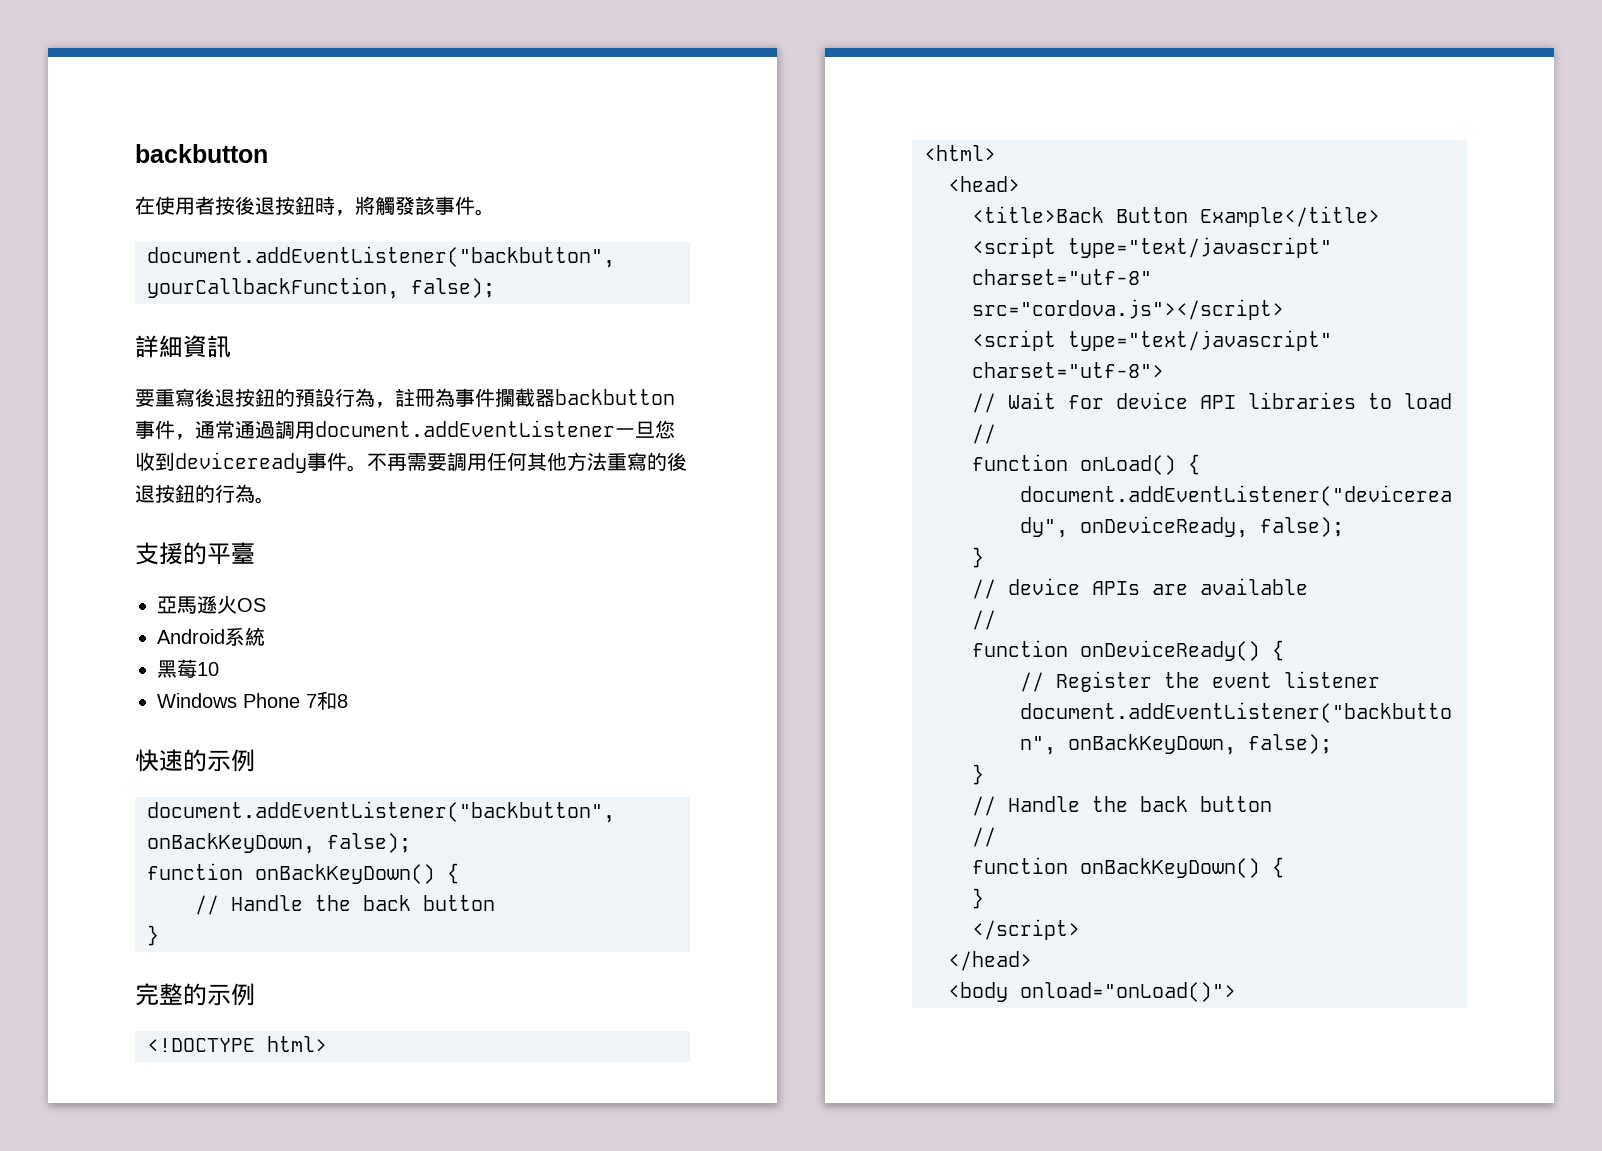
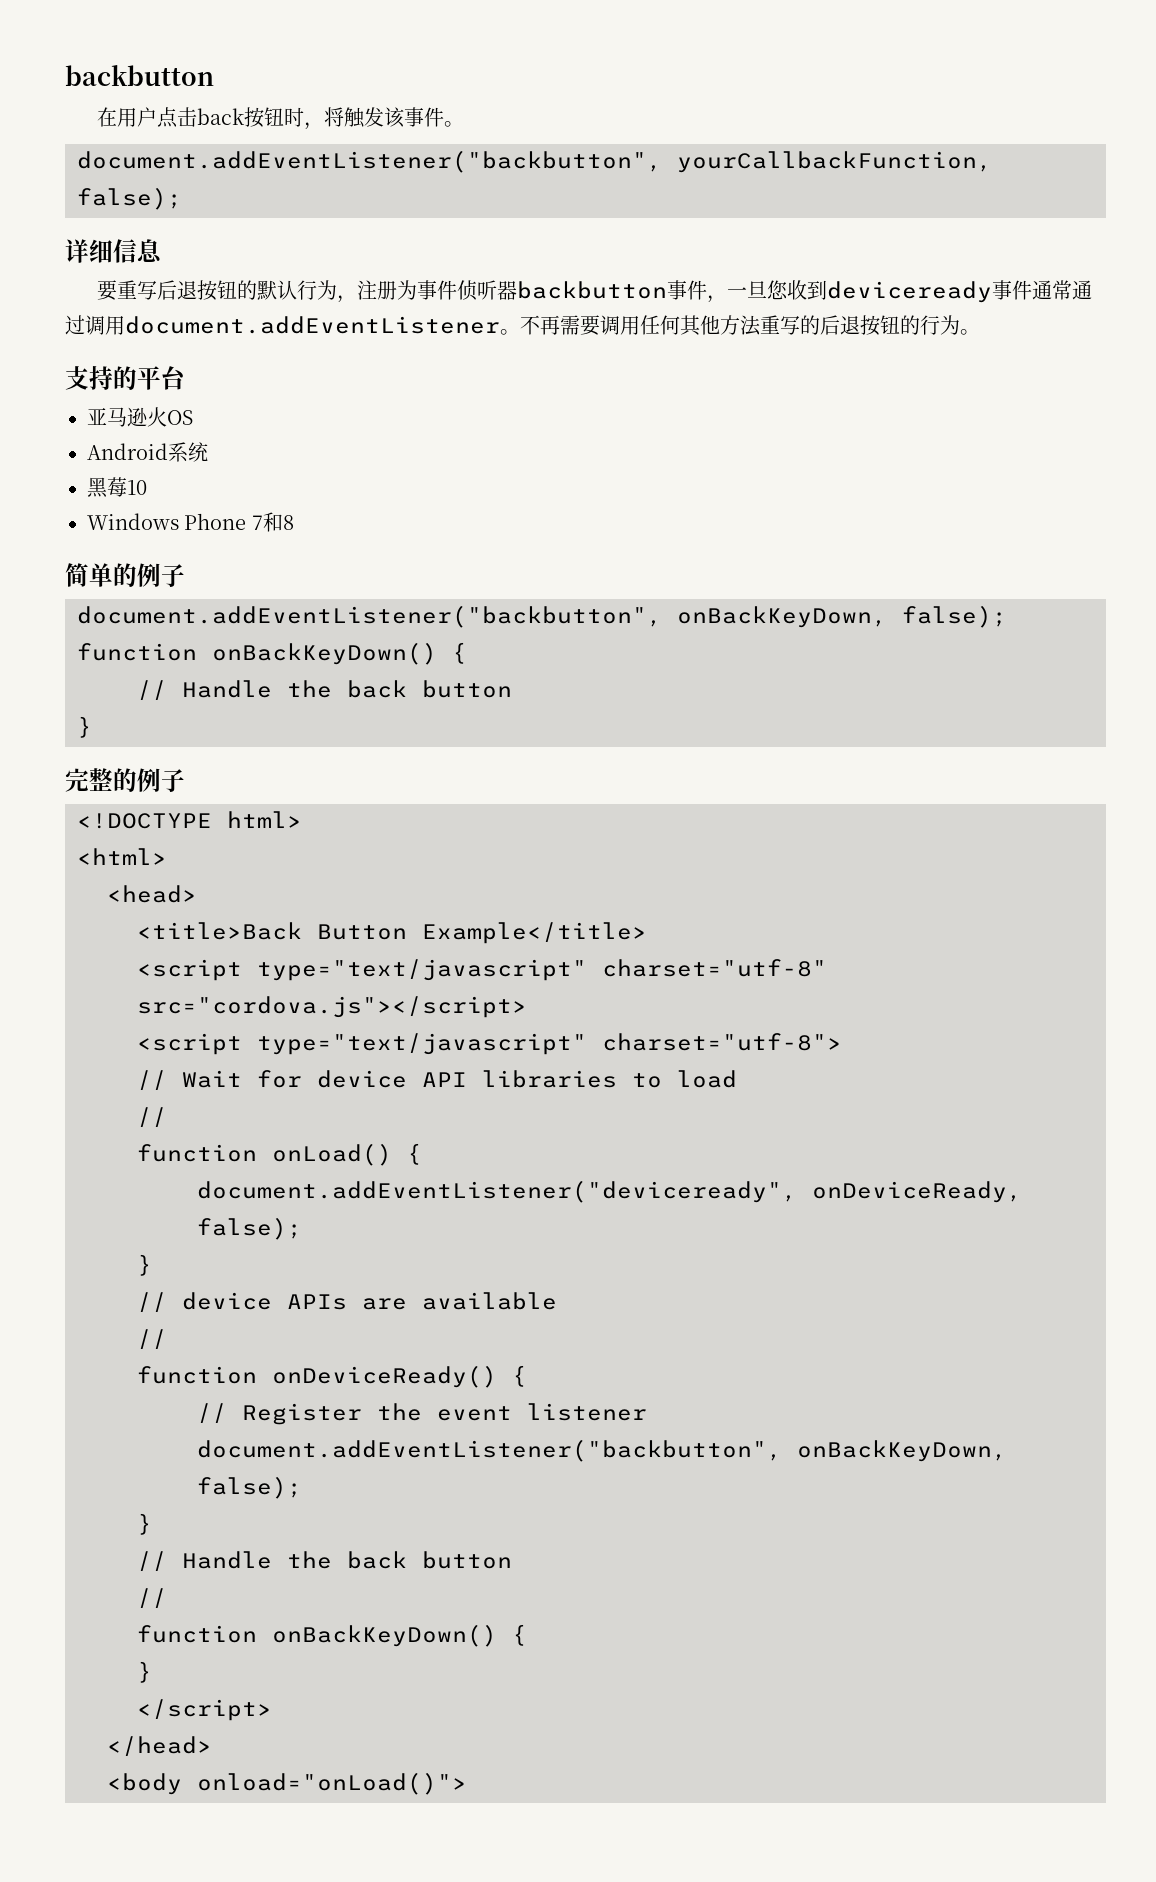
[155,196,435,216] 使用者按後退按鈕時，將觸發該 -> [116,107,405,130] 用户点击back按钮时，将触发该
[135,335,231,358] 詳細資訊 -> [65,239,162,263] 详细信息
[175,388,675,408] [135,420,615,440] 寫後退按鈕的預設行為，註冊為事件攔截器backbutton事件，通常通過調用document.addEventListener -> [136,280,727,303] 写后退按钮的默认行为，注册为事件侦听器backbutton事件，
(347, 461) none -> [1031,280,1092,300] [65,315,500,335] 通常通过调用document.addEventListener
[447,452,467,471] 調 -> [600,315,620,335] 调
[627,452,687,471] [135,484,275,504] [135,542,255,565] [157,595,217,614] 寫的後退按鈕的行為。 // 支援的平臺 // 亞馬遜 -> [780,315,980,336] [65,366,186,390] [87,407,148,427] 写的后退按钮的行为。 // 支持的平台 // 亚马逊
[245,627,265,646] 統 -> [188,442,208,462] 统
[135,749,255,772] 快速的示例 -> [65,563,185,587] 简单的例子
[207,983,255,1006] 示例 -> [137,768,185,792] 例子

